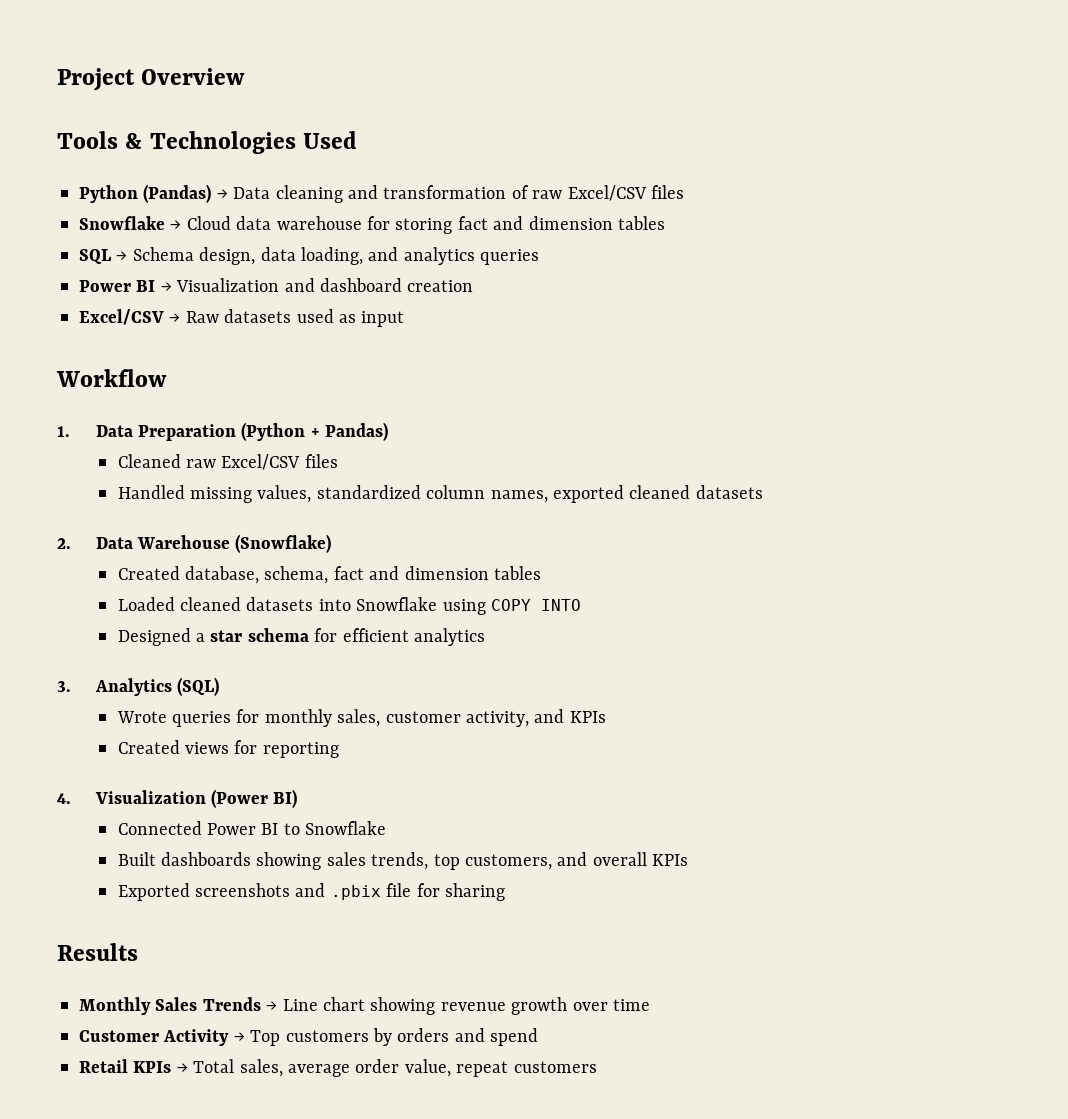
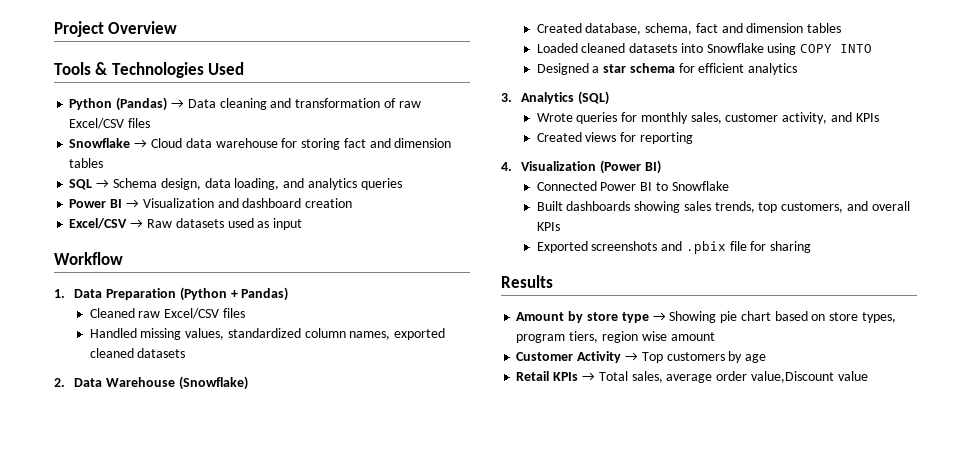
[79,997,650,1015] Monthly Sales Trends → Line chart showing revenue growth over time -> [516,311,896,323] [516,331,715,343] Amount by store type → Showing pie chart based on store types, program tiers, region wise amount
[397,1028,539,1046] orders and spend -> [745,354,767,363] age
[404,1059,597,1077] value, repeat customers -> [750,371,868,383] value,Discount value

